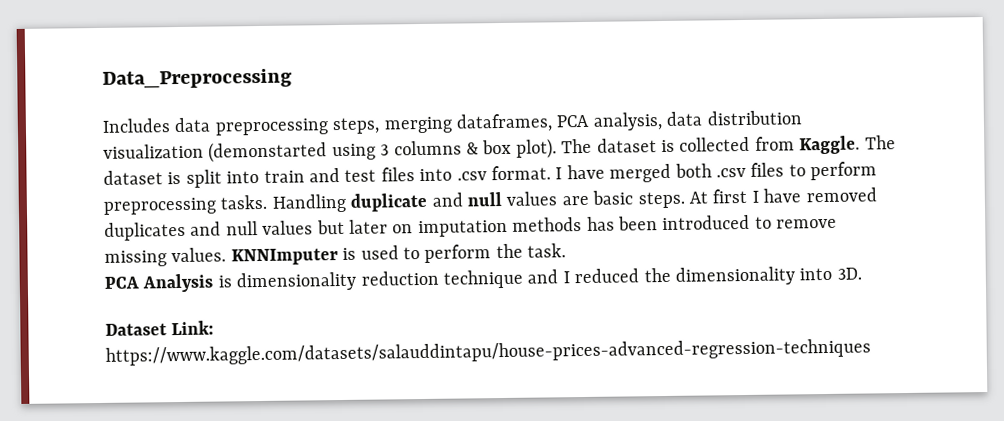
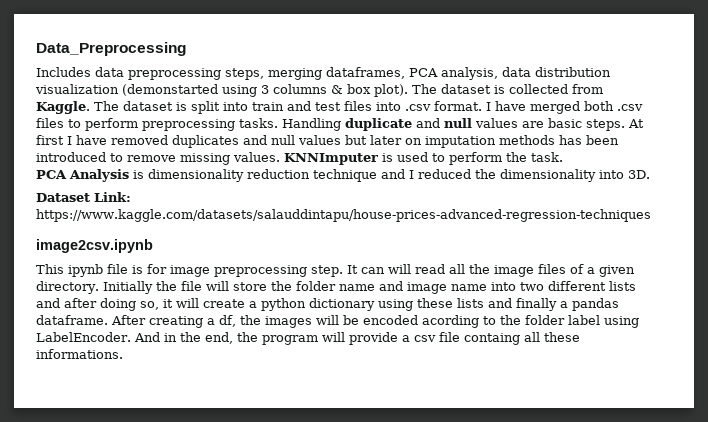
(871, 352) none -> [36,239,153,253] [36,264,635,277] [36,281,636,294] [36,298,619,311] [36,315,639,328] [36,332,580,345] [36,349,123,359] // image2csv.ipynb // This ipynb file is for image preprocessing step. It can will read all the image files of a given directory. Initially the file will store the folder name and image name into two different lists and after doing so, it will create a python dictionary using these lists and finally a pandas dataframe. After creating a df, the images will be encoded acording to the folder label using LabelEncoder. And in the end, the program will provide a csv file containg all these informations.

